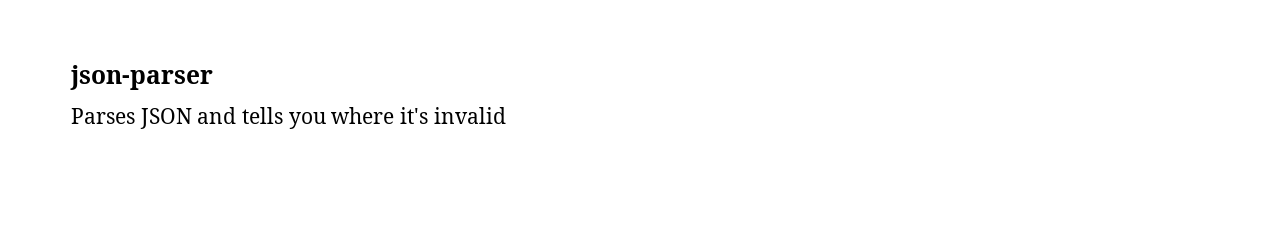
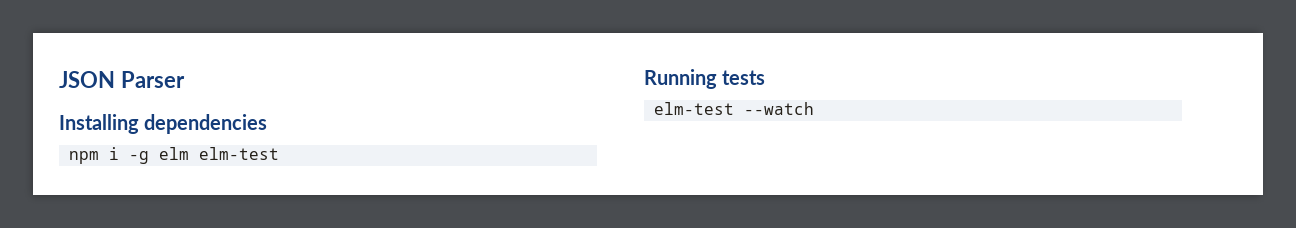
[70,65,213,90] [71,107,506,129] json-parser // Parses JSON and tells you where it's invalid -> [59,71,185,88] [59,114,268,134] [68,147,279,164] [644,69,766,89] [653,102,814,115] JSON Parser // Installing dependencies // npm i -g elm elm-test // Running tests // elm-test --watch

